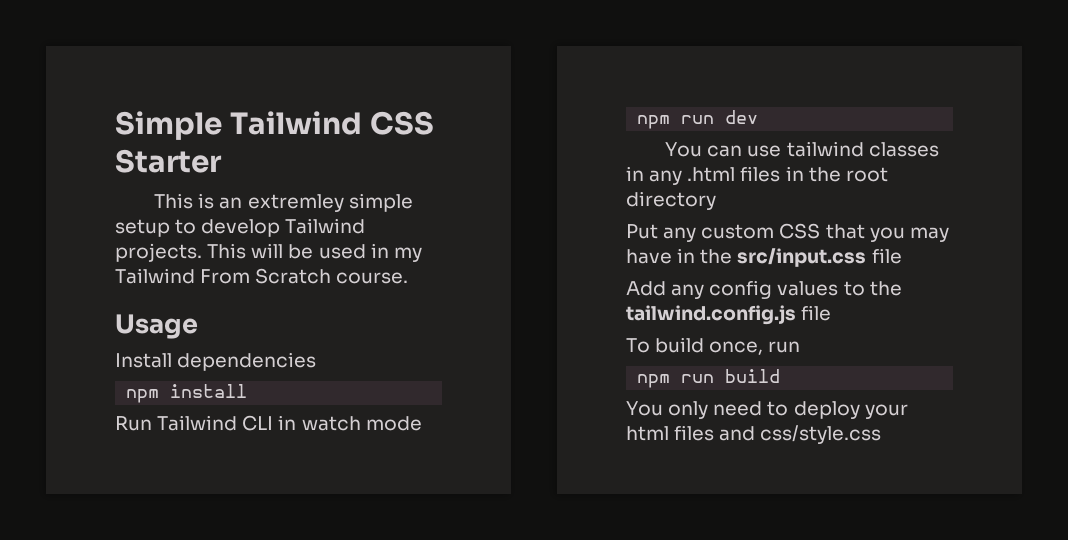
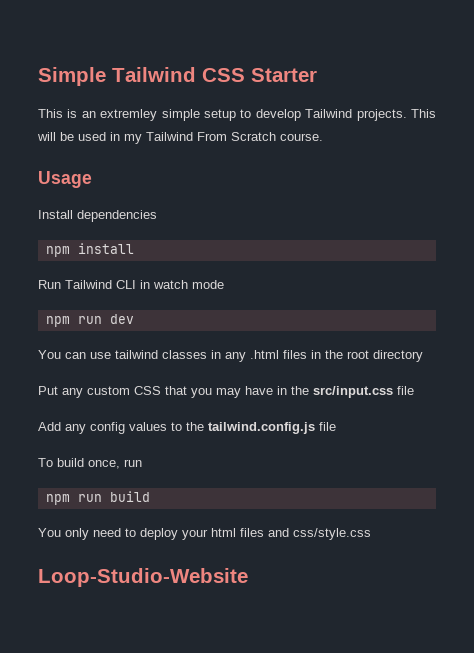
(882, 434) none -> [38,568,248,587] // Loop-Studio-Website

